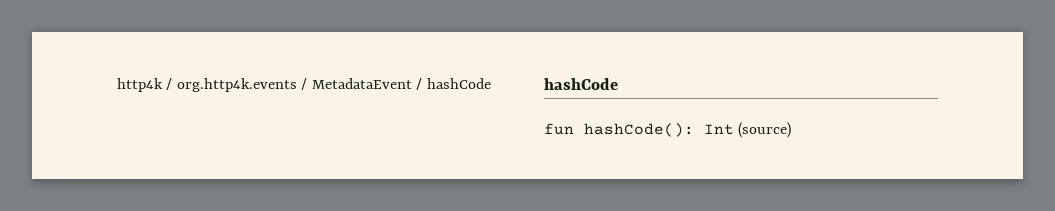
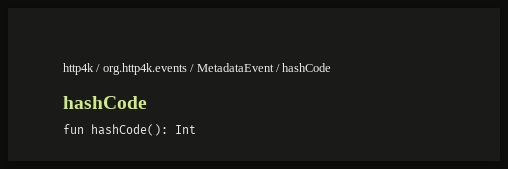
[738,122,792,138] (source) -> (196, 129) none

